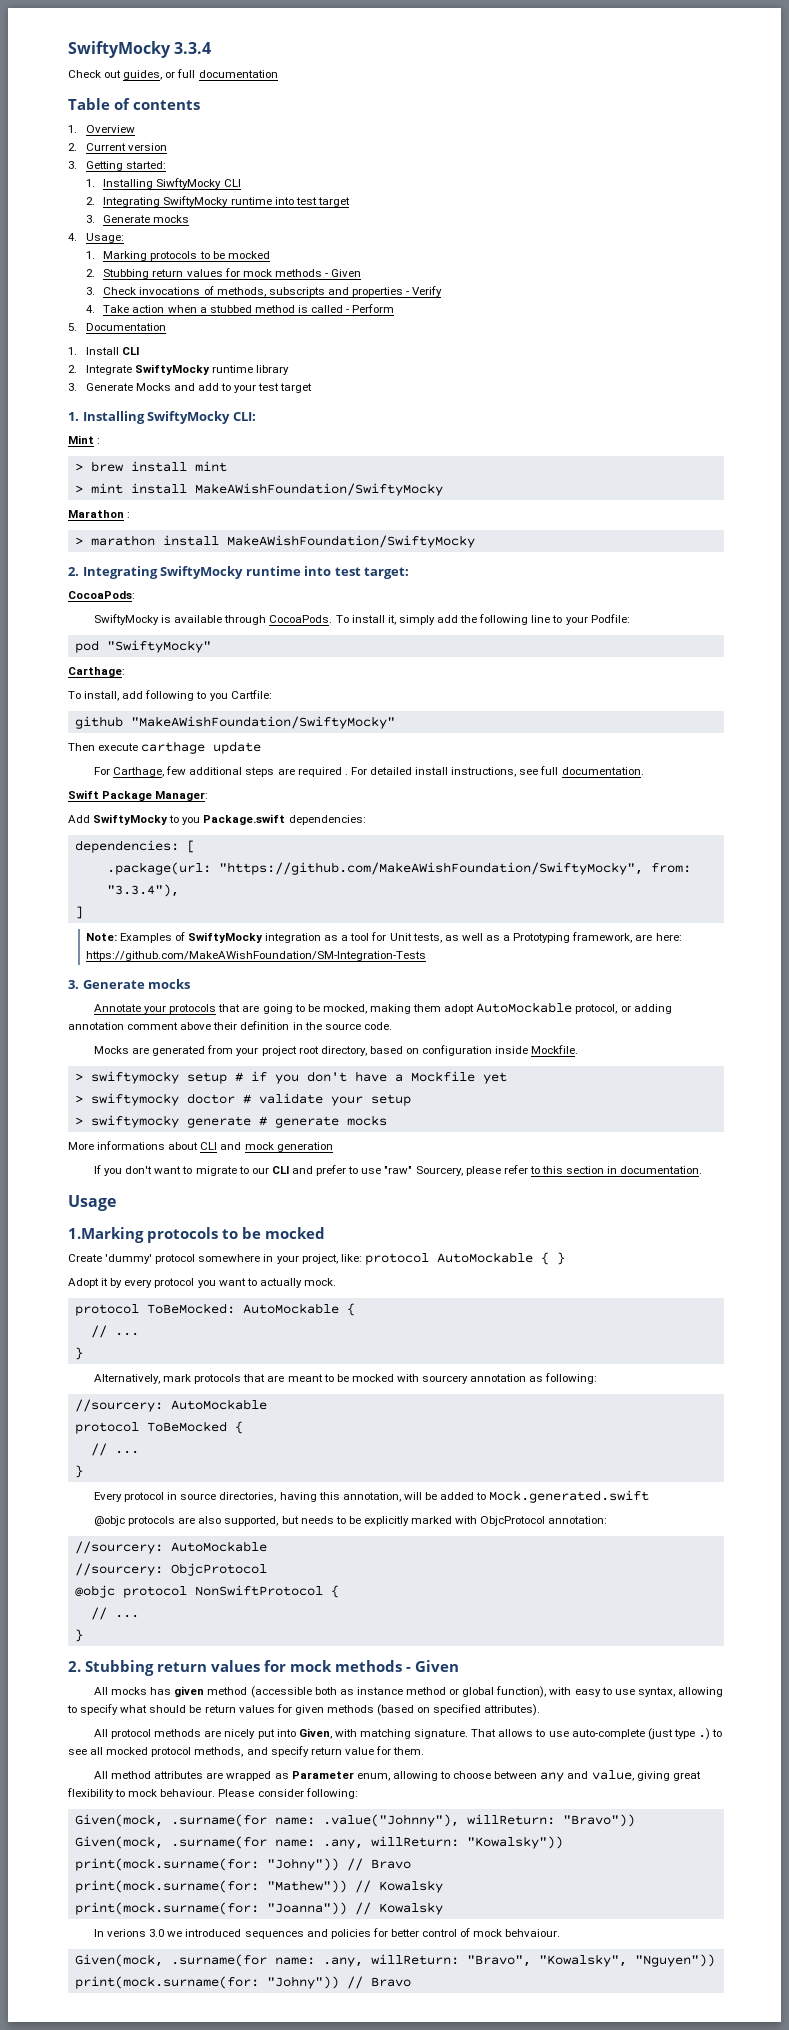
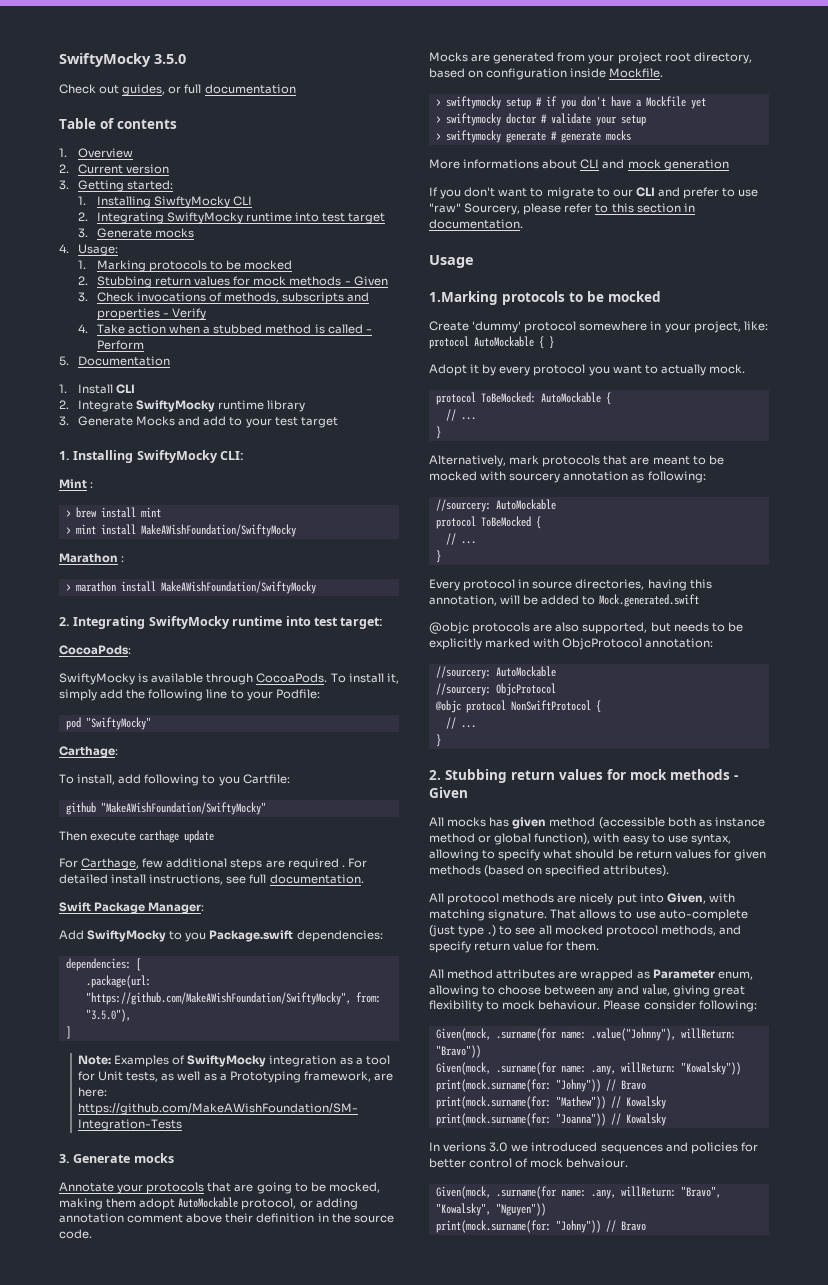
[68,41,212,58] SwiftyMocky 3.3.4 -> [59,53,186,67] SwiftyMocky 3.5.0
[106,884,179,897] "3.3.4"), -> [85,1009,131,1022] "3.5.0"),

